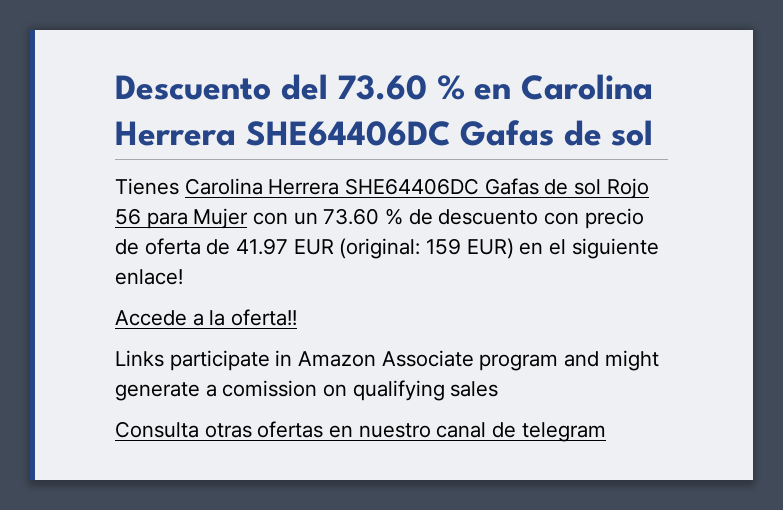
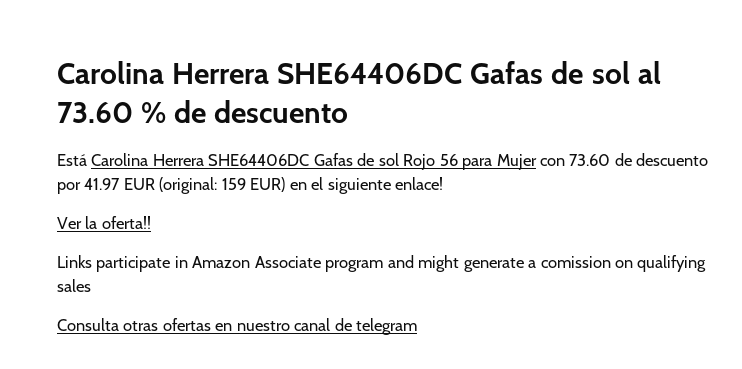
[115,74,653,100] [115,120,654,146] [115,178,179,195] Descuento del 73.60 % en Carolina Herrera SHE64406DC Gafas de sol // Tienes -> [57,61,661,84] [57,100,349,123] [57,154,87,166] Carolina Herrera SHE64406DC Gafas de sol al 73.60 % de descuento // Está
[293,208,644,229] [115,238,231,255] un 73.60 % de descuento con precio de oferta de -> [569,153,709,166] [57,182,81,194] 73.60 de descuento por
[115,310,204,326] Accede a -> [57,217,82,229] Ver

